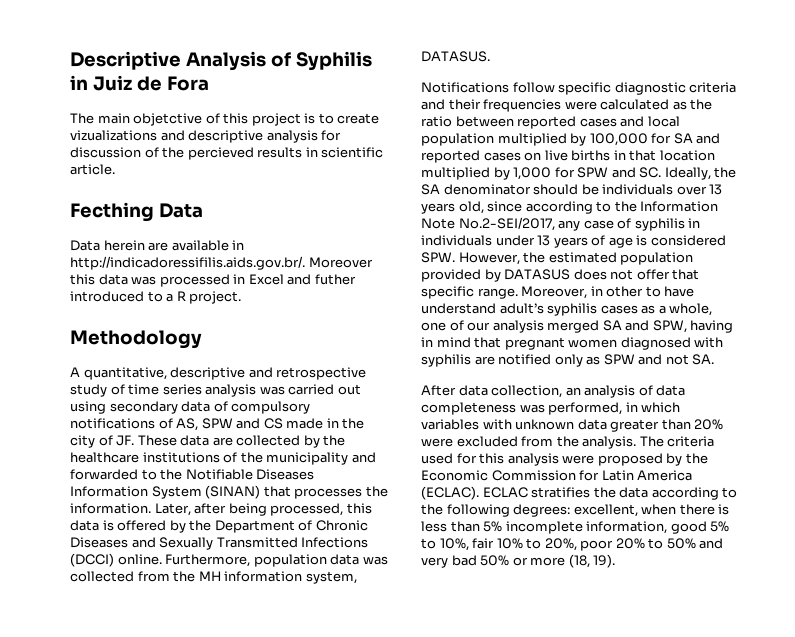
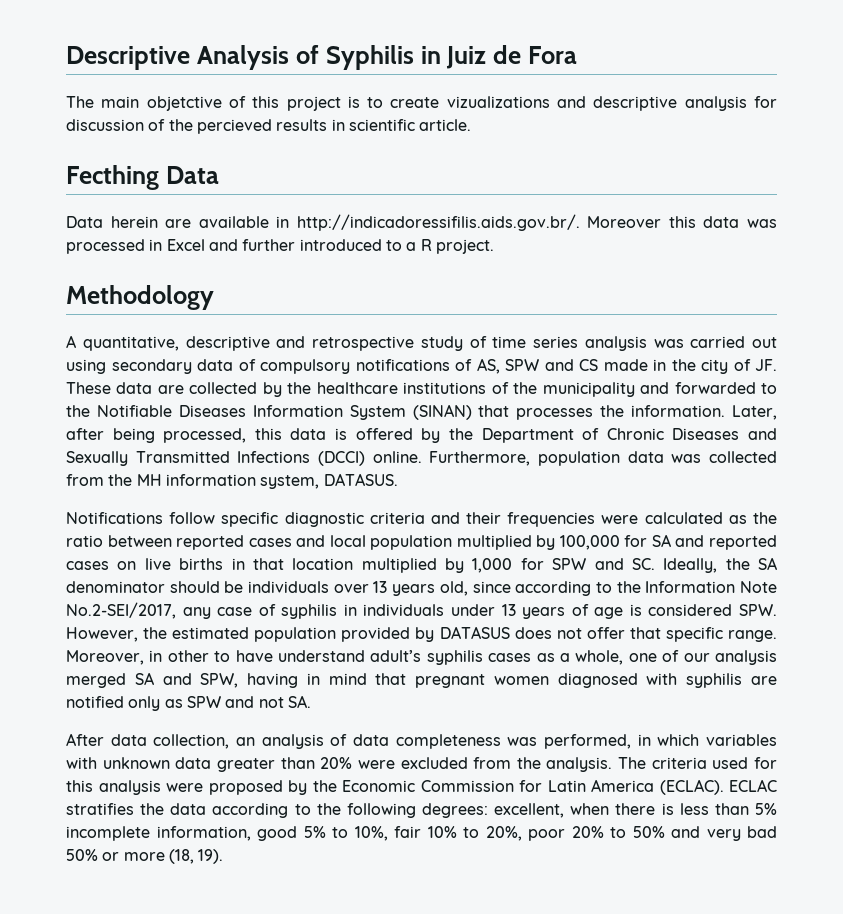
[314,274,356,285] futher -> [242,239,296,251] further

